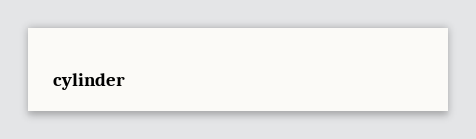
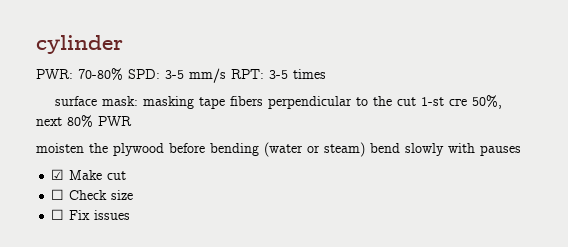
(125, 81) none -> [36,68,326,83] [54,95,502,109] [36,115,132,128] [36,142,521,157] [51,169,127,180] [51,189,134,200] [51,209,131,220] // PWR: 70-80% SPD: 3-5 mm/s RPT: 3-5 times // surface mask: masking tape fibers perpendicular to the cut 1-st сге 50%, next 80% PWR // moisten the plywood before bending (water or steam) bend slowly with pauses // ☑ Make cut // ☐ Check size // ☐ Fix issues

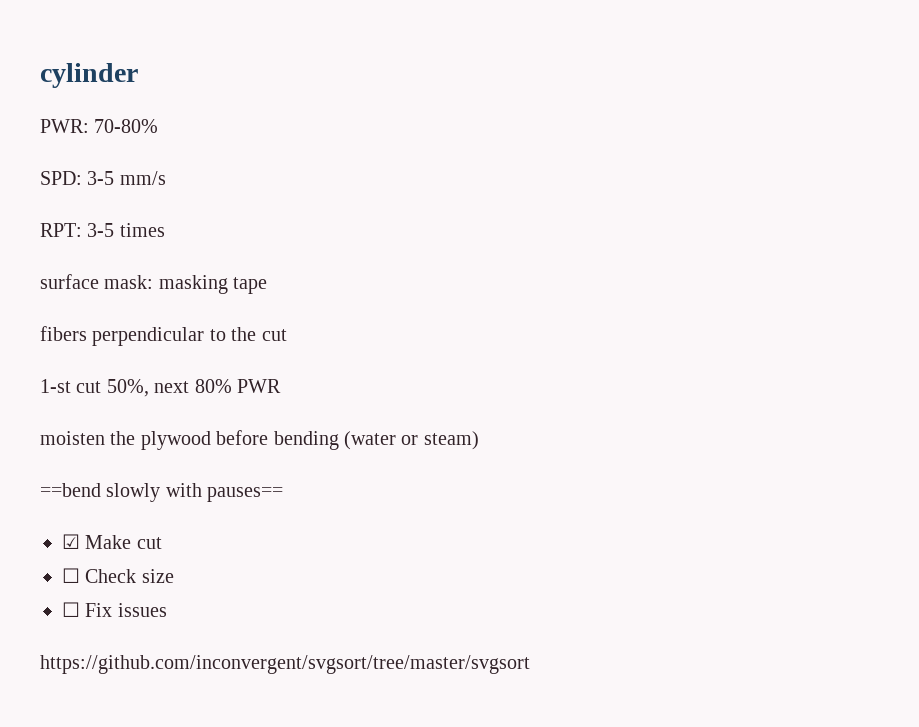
(123, 74) none -> (159, 126) //
(226, 75) none -> (166, 178) //
(225, 103) none -> (268, 285) //
[420,97,467,106] 1-st сге -> [40,379,102,393] // 1-st сut
[370,143,400,153] bend -> [40,483,101,497] // ==bend
[480,145,521,156] pauses -> [207,487,284,502] pauses==
(131, 215) none -> [40,655,530,674] // https://github.com/inconvergent/svgsort/tree/master/svgsort

